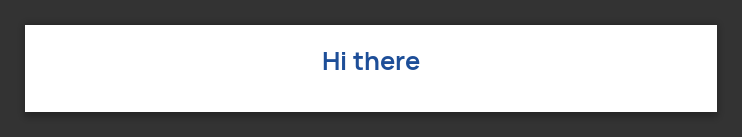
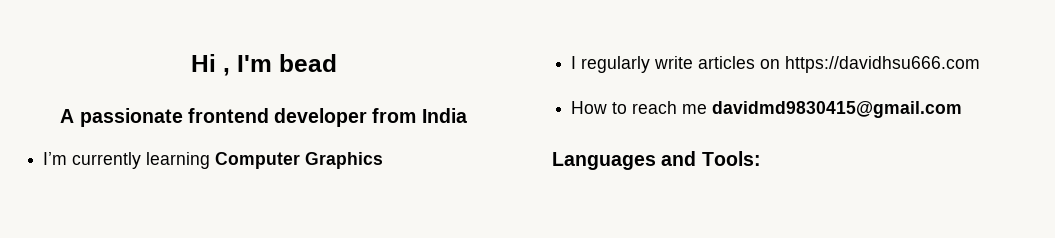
[353,52,421,70] there -> [222,54,337,76] [60,108,467,127] [43,152,384,169] [571,56,981,73] [571,101,963,118] [552,151,761,170] , I'm bead // A passionate frontend developer from India // I’m currently learning Computer Graphics // I regularly write articles on https://davidhsu666.com // How to reach me davidmd9830415@gmail.com // Languages and Tools:

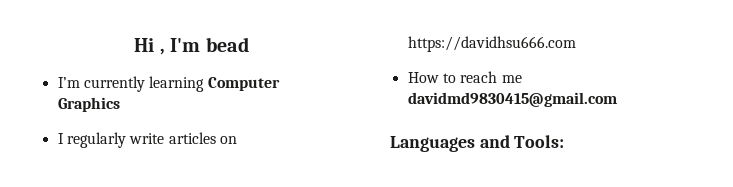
[60,108,467,127] // A passionate frontend developer from India -> (249, 44) none

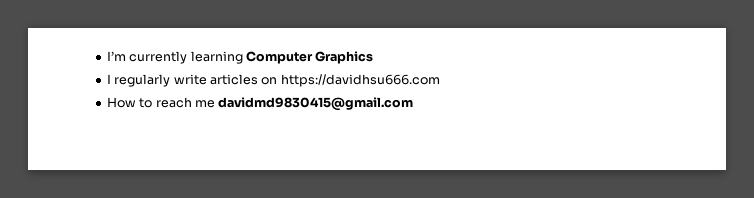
[134,37,249,55] Hi , I'm bead // -> (106, 56) none
[390,135,565,152] // Languages and Tools: -> (414, 104) none

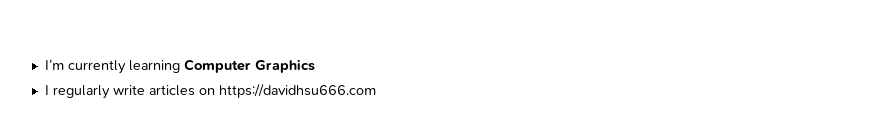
[106,97,414,111] // How to reach me davidmd9830415@gmail.com -> (376, 91) none

